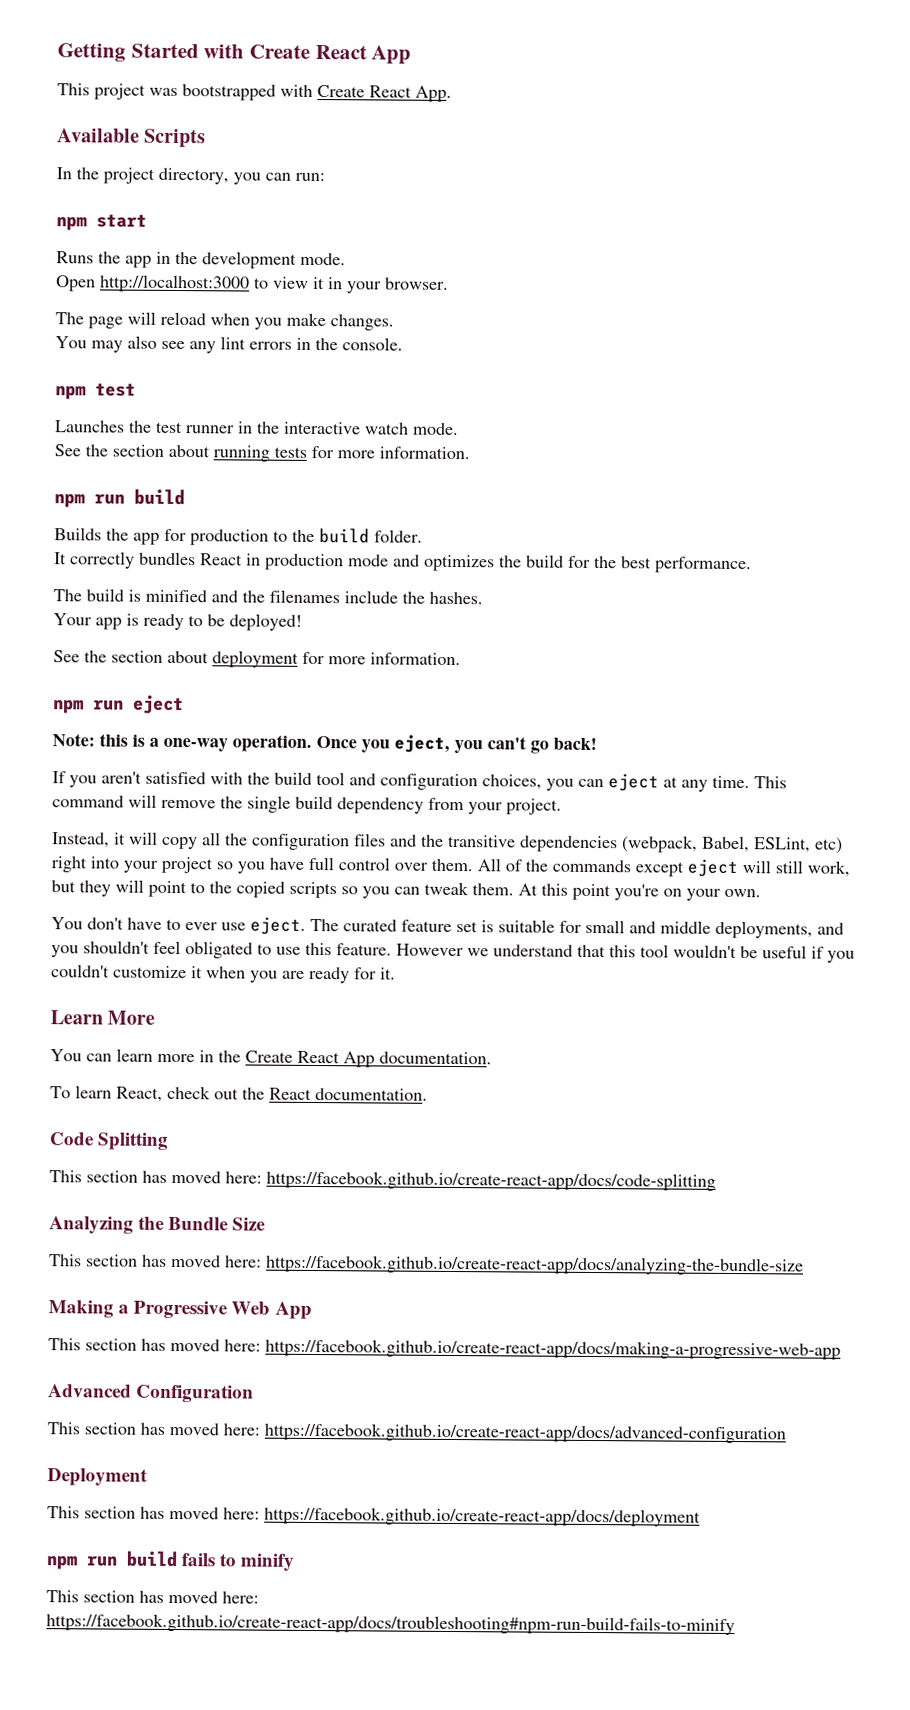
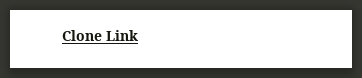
[57,43,412,65] [57,83,452,102] [57,128,207,148] [56,167,325,185] [56,214,147,231] [56,251,346,269] [56,274,449,294] [55,311,394,331] [55,335,403,354] [55,383,136,400] [55,420,459,436] [54,444,470,462] [54,488,185,508] [54,527,423,546] [54,551,752,574] [53,588,483,605] [53,613,302,631] [53,650,461,668] [53,694,184,715] [52,733,597,754] [52,771,787,792] [52,794,562,815] [52,831,843,854] [51,856,850,878] [51,879,761,901] [51,916,844,939] [51,940,855,963] [51,964,396,984] [50,1010,156,1025] [50,1048,492,1068] [50,1085,428,1102] [49,1132,170,1150] [49,1170,716,1191] [49,1216,267,1234] [49,1254,804,1276] [48,1300,312,1319] [48,1338,841,1360] [48,1384,255,1403] [47,1422,786,1444] [47,1468,148,1486] [47,1506,701,1527] [46,1550,295,1571] [46,1590,259,1604] [46,1613,735,1636] Getting Started with Create React App // This project was bootstrapped with Create React App. // Available Scripts // In the project directory, you can run: // npm start // Runs the app in the development mode. // Open http://localhost:3000 to view it in your browser. // The page will reload when you make changes. // You may also see any lint errors in the console. // npm test // Launches the test runner in the interactive watch mode. // See the section about running tests for more information. // npm run build // Builds the app for production to the build folder. // It correctly bundles React in production mode and optimizes the build for the best performance. // The build is minified and the filenames include the hashes. // Your app is ready to be deployed! // See the section about deployment for more information. // npm run eject // Note: this is a one-way operation. Once you eject, you can't go back! // If you aren't satisfied with the build tool and configuration choices, you can eject at any time. This command will remove the single build dependency from your project. // Instead, it will copy all the configuration files and the transitive dependencies (webpack, Babel, ESLint, etc) right into your project so you have full control over them. All of the commands except eject will still work, but they will point to the copied scripts so you can tweak them. At this point you're on your own. // You don't have to ever use eject. The curated feature set is suitable for small and middle deployments, and you shouldn't feel obligated to use this feature. However we understand that this tool wouldn't be useful if you couldn't customize it when you are ready for it. // Learn More // You can learn more in the Create React App documentation. // To learn React, check out the React documentation. // Code Splitting // This section has moved here: https://facebook.github.io/create-react-app/docs/code-splitting // Analyzing the Bundle Size // This section has moved here: https://facebook.github.io/create-react-app/docs/analyzing-the-bundle-size // Making a Progressive Web App // This section has moved here: https://facebook.github.io/create-react-app/docs/making-a-progressive-web-app // Advanced Configuration // This section has moved here: https://facebook.github.io/create-react-app/docs/advanced-configuration // Deployment // This section has moved here: https://facebook.github.io/create-react-app/docs/deployment // npm run build fails to minify // This section has moved here: https://facebook.github.io/create-react-app/docs/troubleshooting#npm-run-build-fails-to-minify -> [62,30,138,41] Clone Link

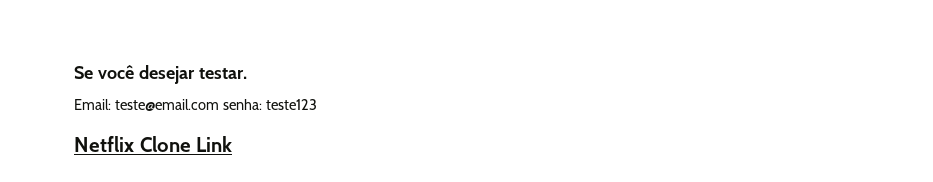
(62, 35) none -> [74,65,247,84] [74,99,317,111] [74,136,134,152] Se você desejar testar. // Email: teste@email.com senha: teste123 // Netflix

